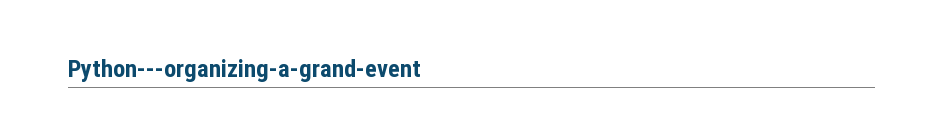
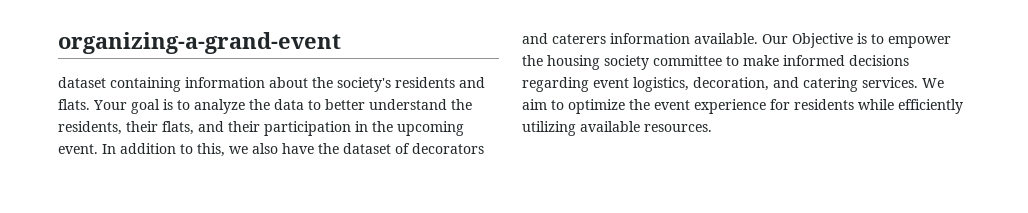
[68,59,421,82] Python---organizing-a-grand-event -> [58,32,341,54] [58,77,485,92] [58,99,472,114] [58,121,464,136] [58,143,484,157] [522,33,951,48] [522,55,909,70] [522,77,944,92] [522,99,963,114] [522,121,712,136] organizing-a-grand-event // dataset containing information about the society's residents and flats. Your goal is to analyze the data to better understand the residents, their flats, and their participation in the upcoming event. In addition to this, we also have the dataset of decorators and caterers information available. Our Objective is to empower the housing society committee to make informed decisions regarding event logistics, decoration, and catering services. We aim to optimize the event experience for residents while efficiently utilizing available resources.

